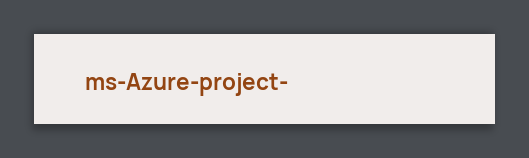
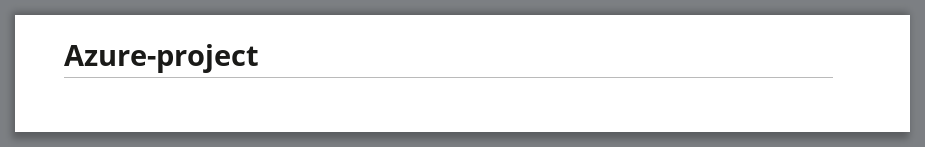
[85,73,288,96] ms-Azure-project- -> [64,44,259,73] Azure-project

